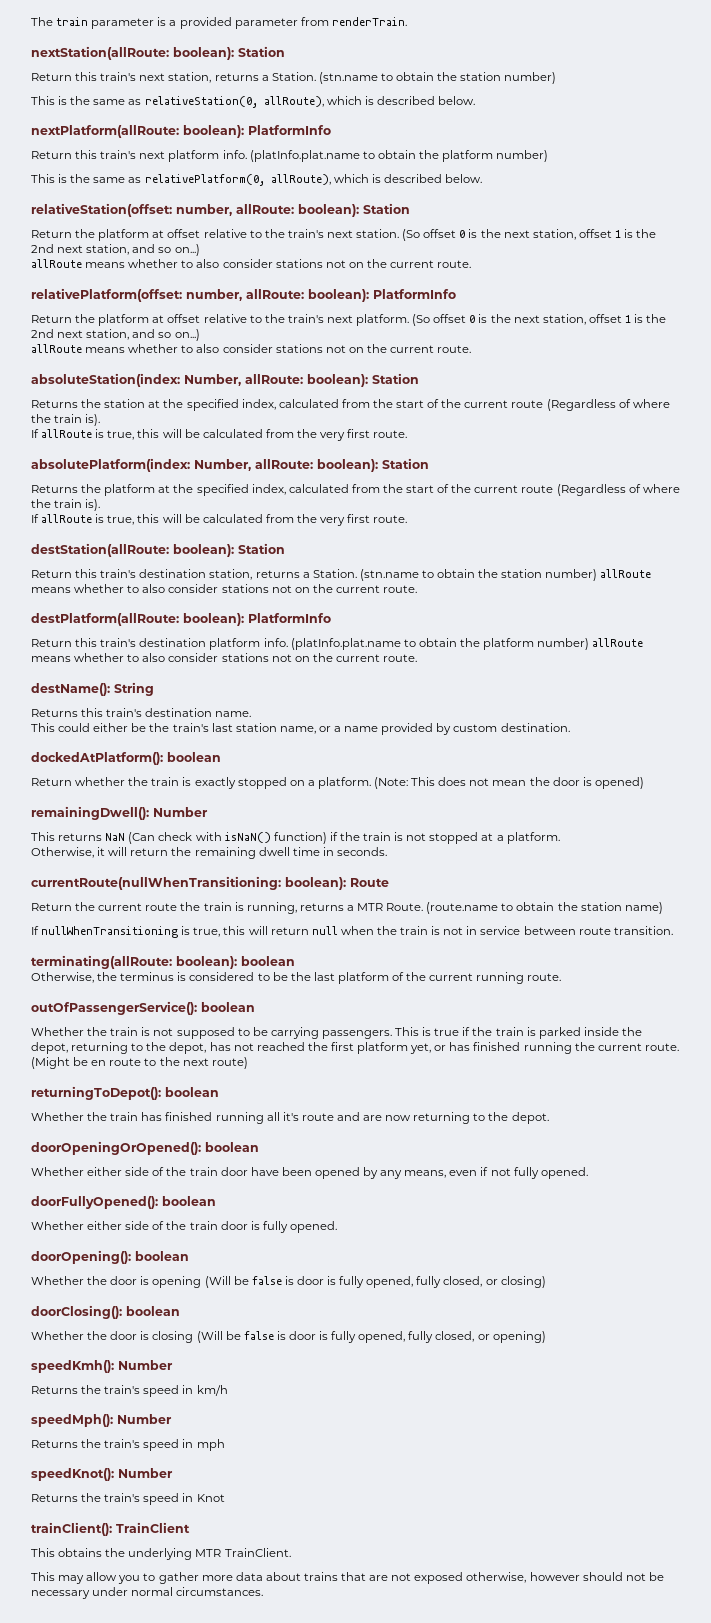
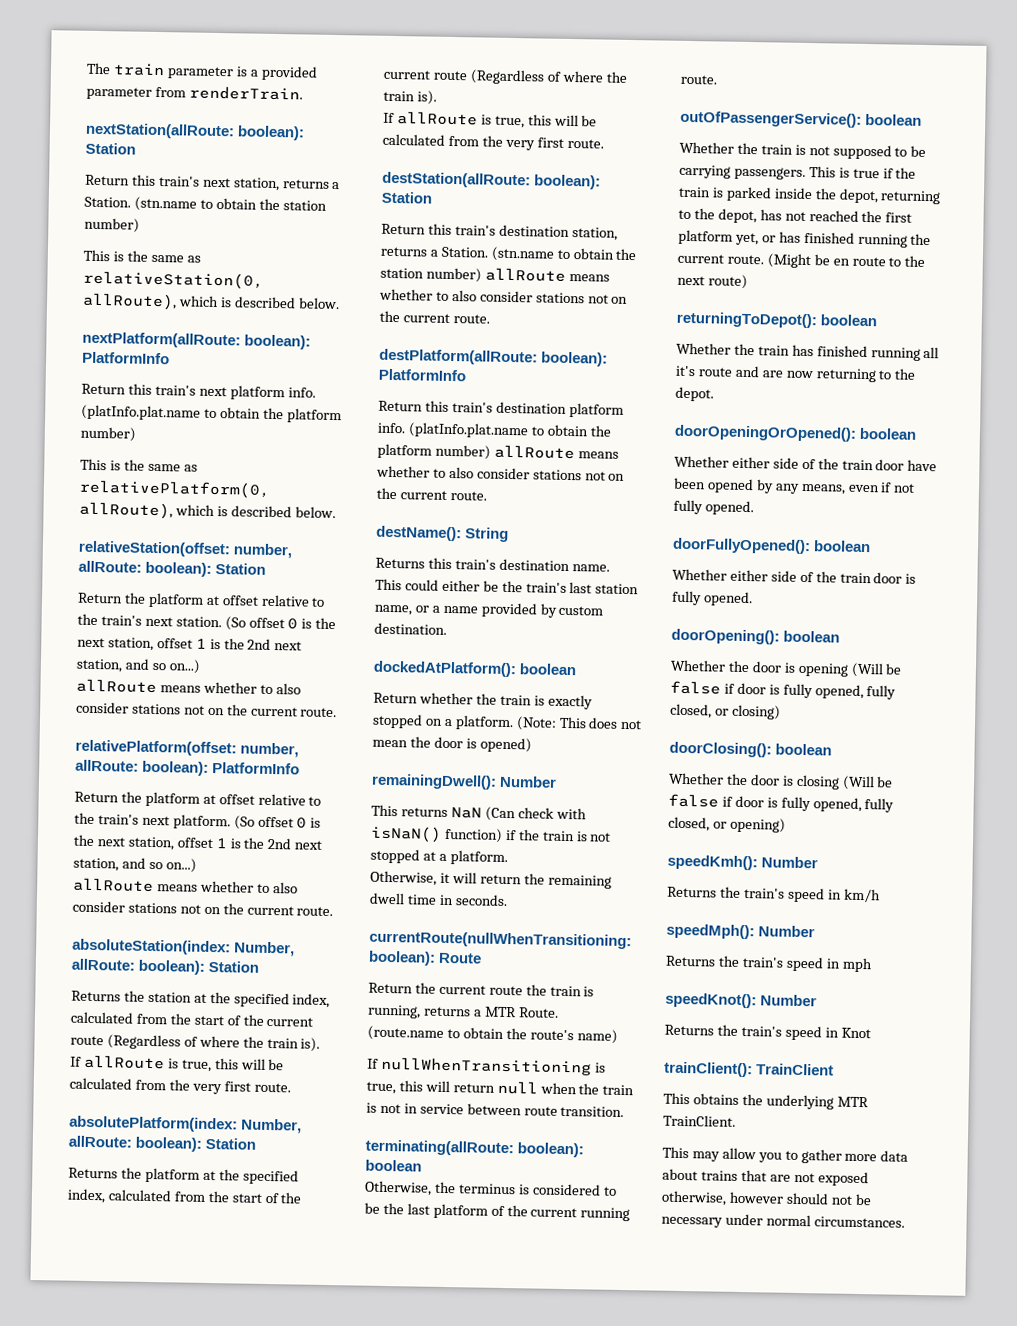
[580,902,622,911] station -> [529,1029,574,1041] route's
[284,1276,294,1285] is -> [723,683,735,694] if
[276,1331,286,1340] is -> [721,796,733,807] if

